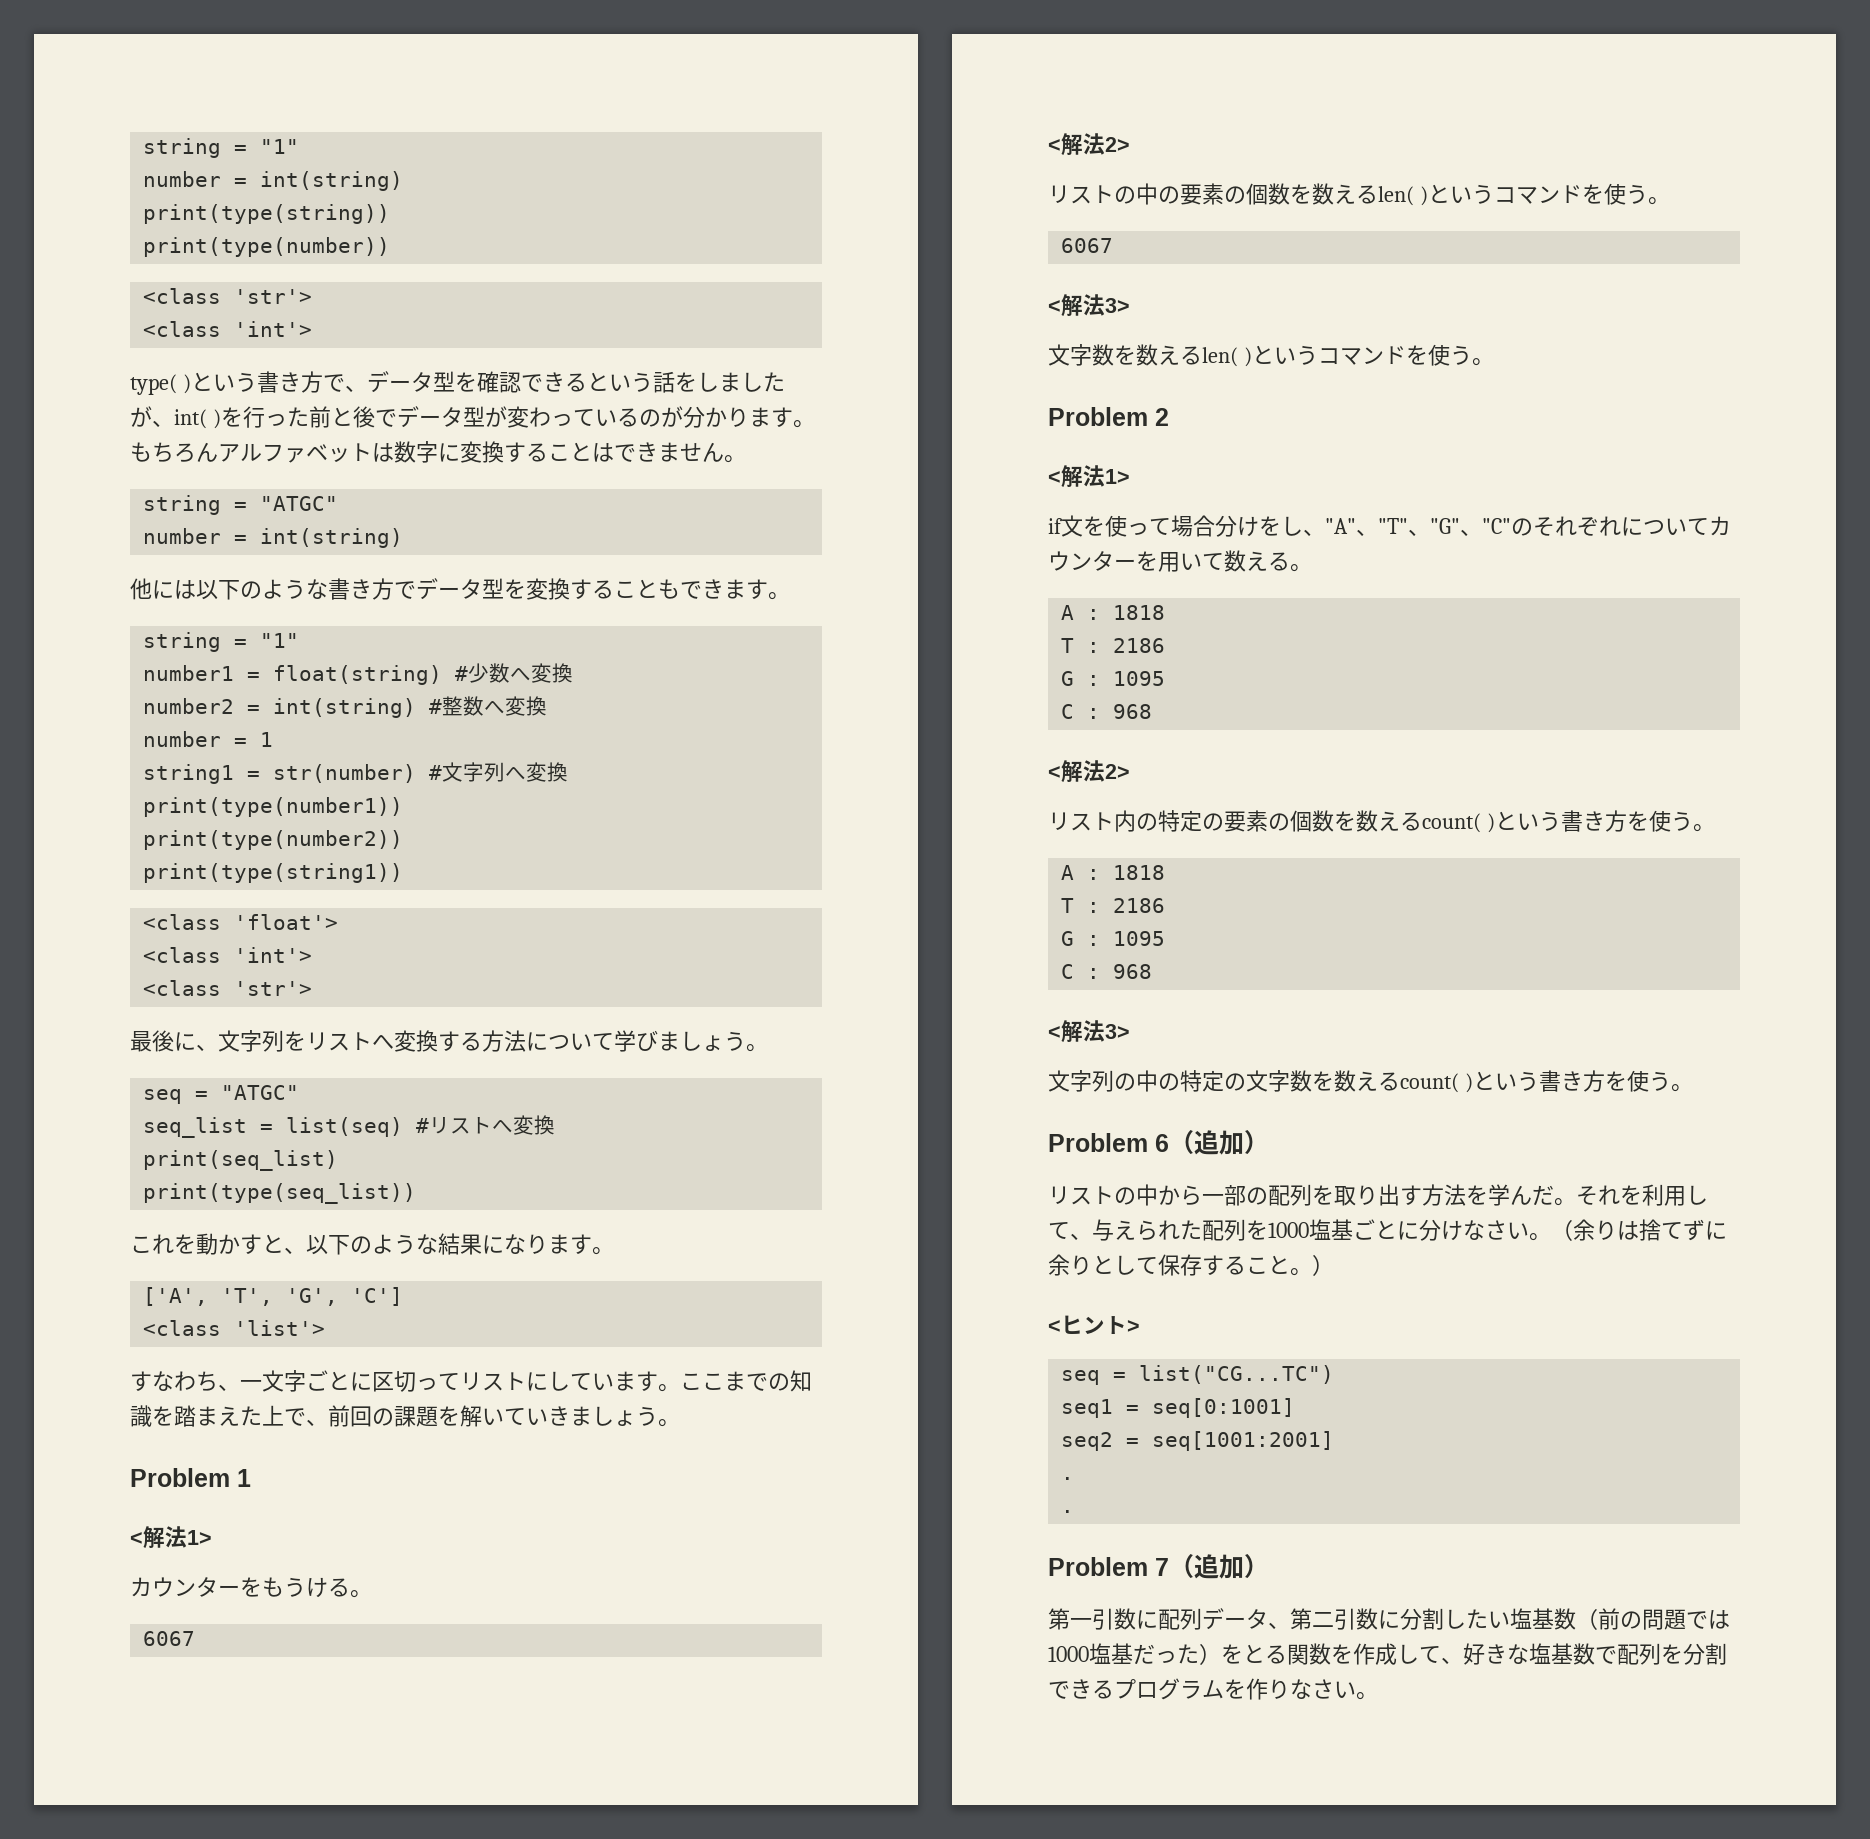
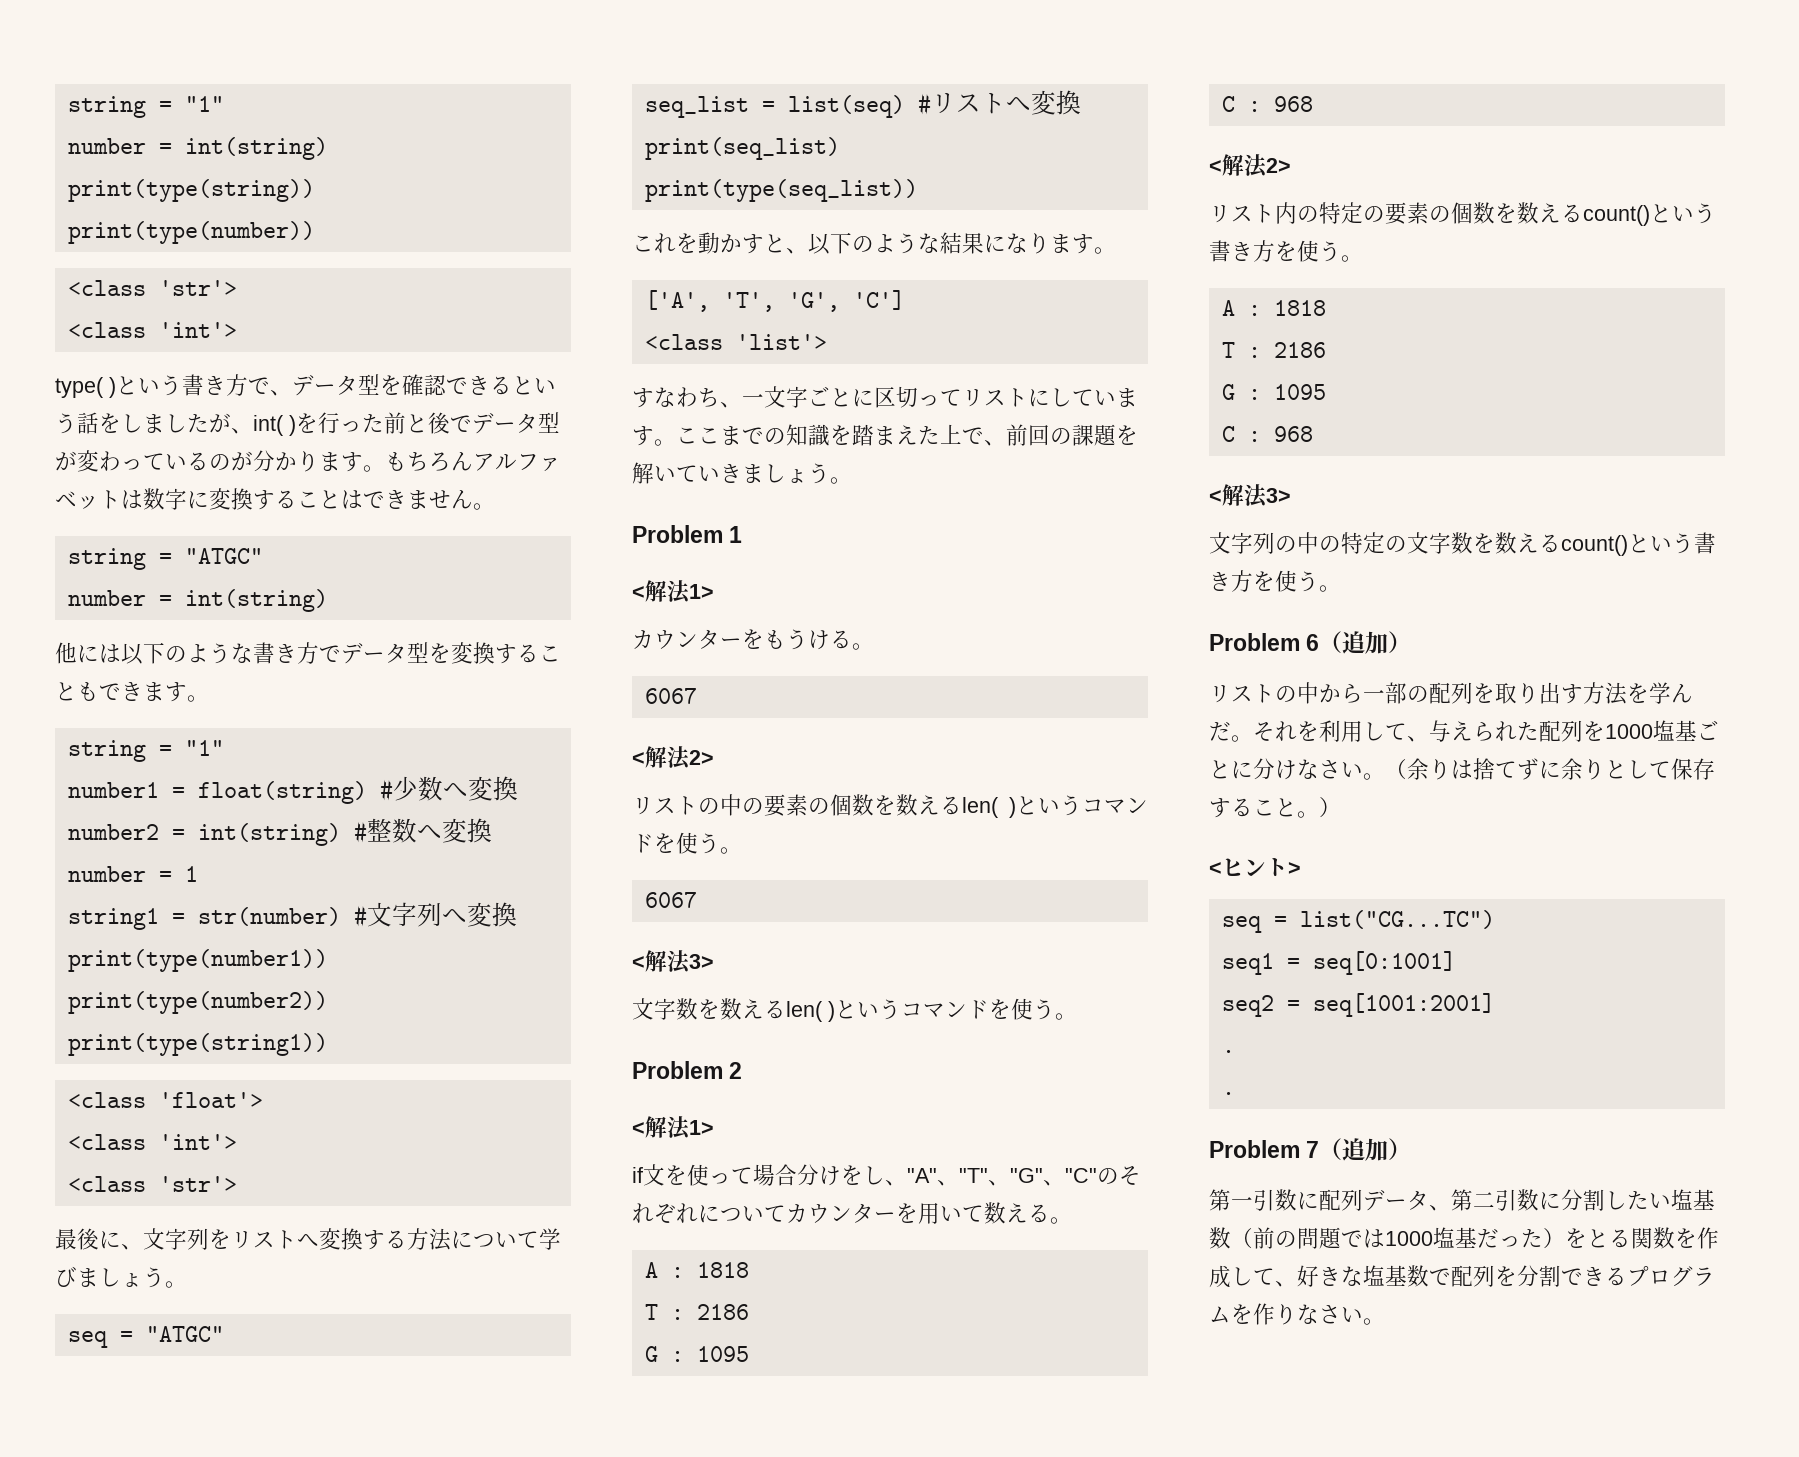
[1422,813,1495,833] count( ) -> [1583,205,1650,226] count()
[1400,1073,1473,1093] count( ) -> [1561,535,1628,556] count()

